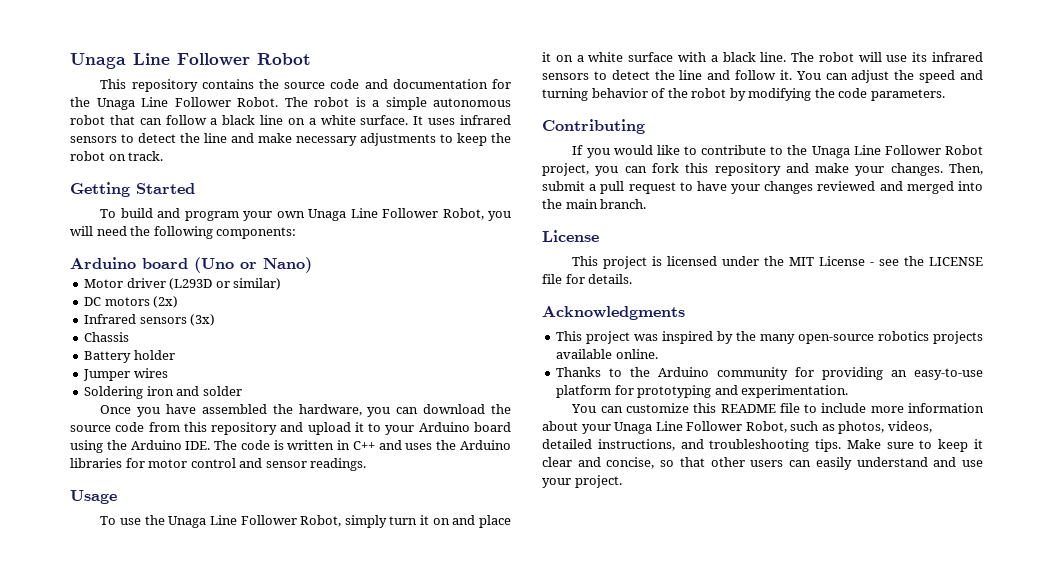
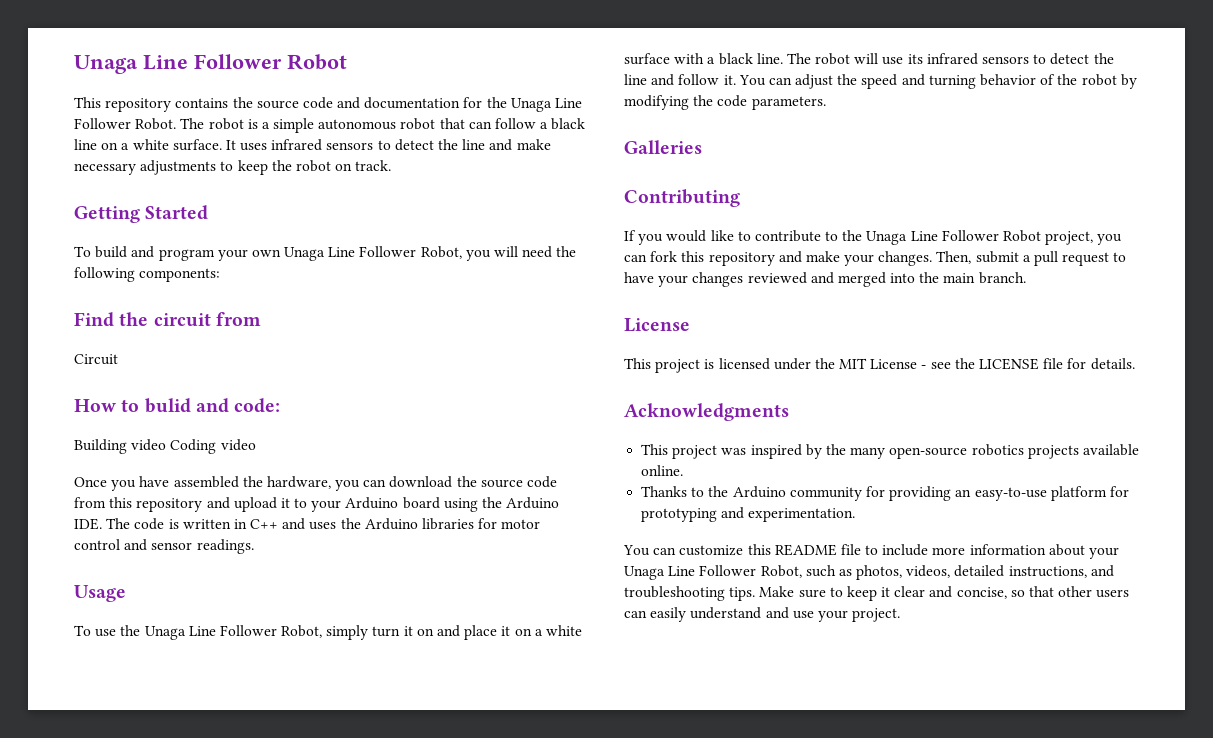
[70,257,312,273] [84,278,282,290] [84,296,179,308] [84,314,216,326] [84,332,130,342] [84,350,175,363] [83,368,168,381] [84,386,242,399] Arduino board (Uno or Nano) // Motor driver (L293D or similar) // DC motors (2x) // Infrared sensors (3x) // Chassis // Battery holder // Jumper wires // Soldering iron and solder -> [74,312,261,327] [74,354,118,365] [74,398,281,413] [74,439,256,454] Find the circuit from // Circuit // How to bulid and code: // Building video Coding video
(945, 95) none -> [624,140,702,154] // Galleries

